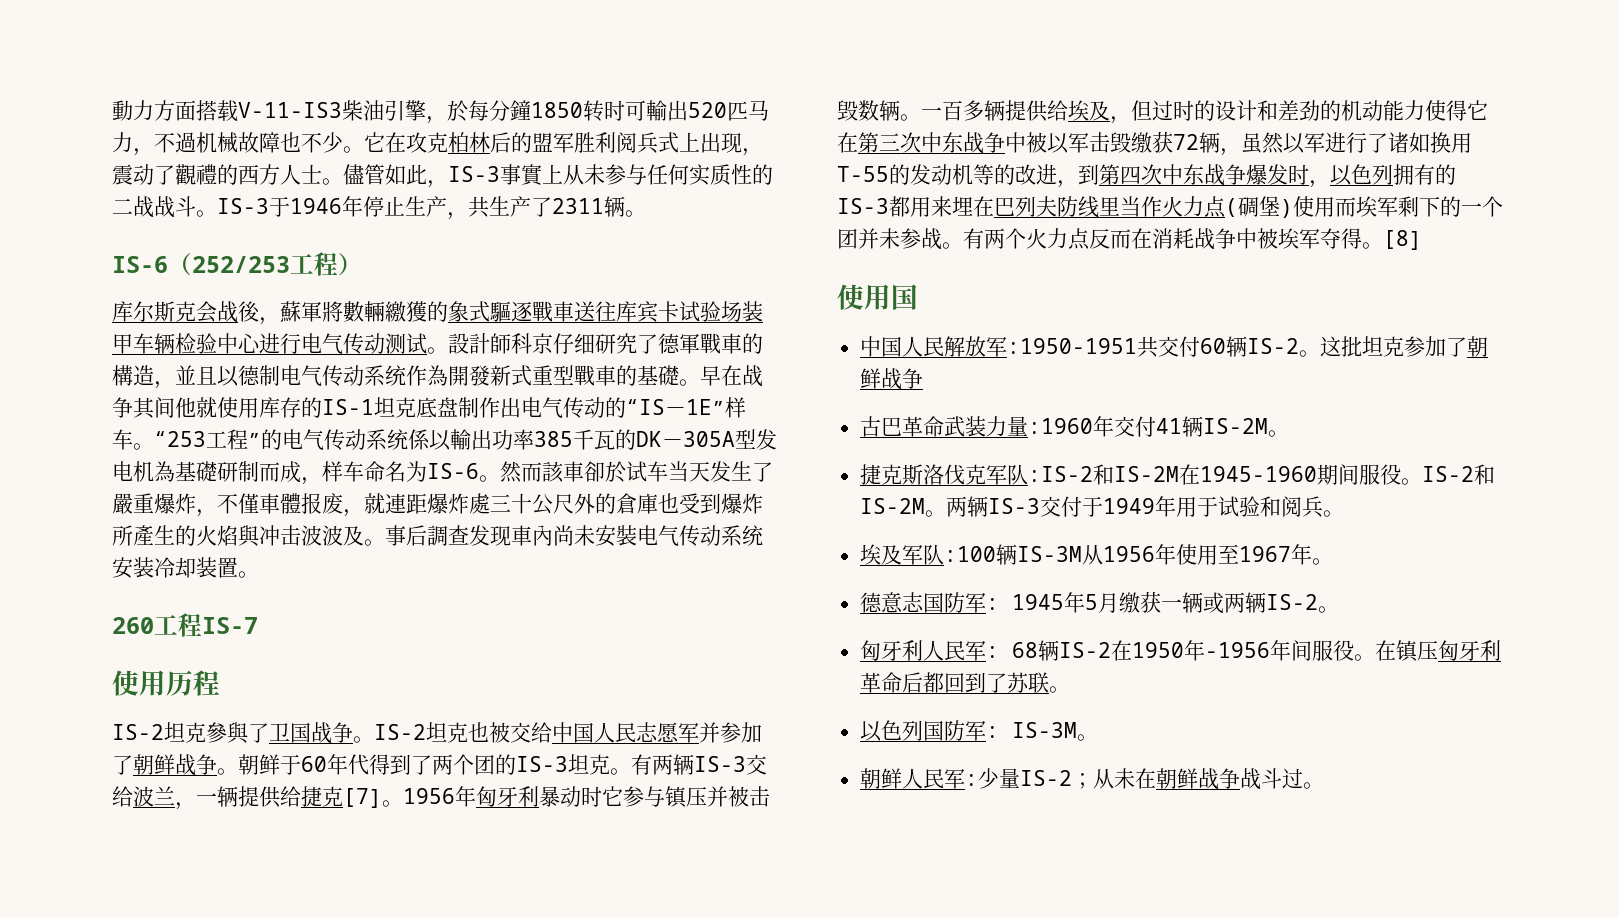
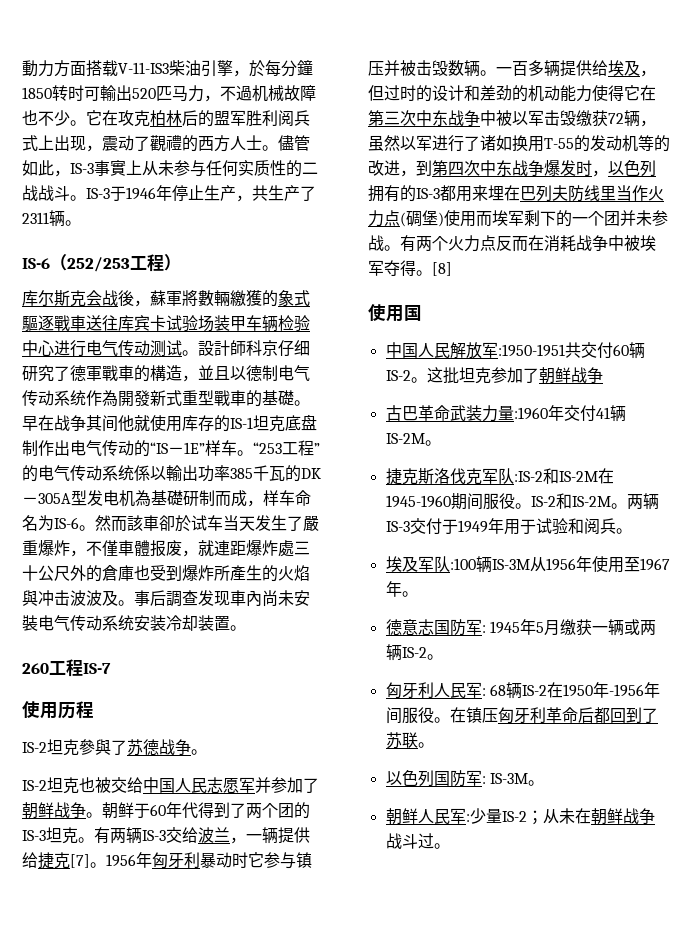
[269,722,374,744] 卫国战争。 -> [127,739,207,756] 苏德战争。 //

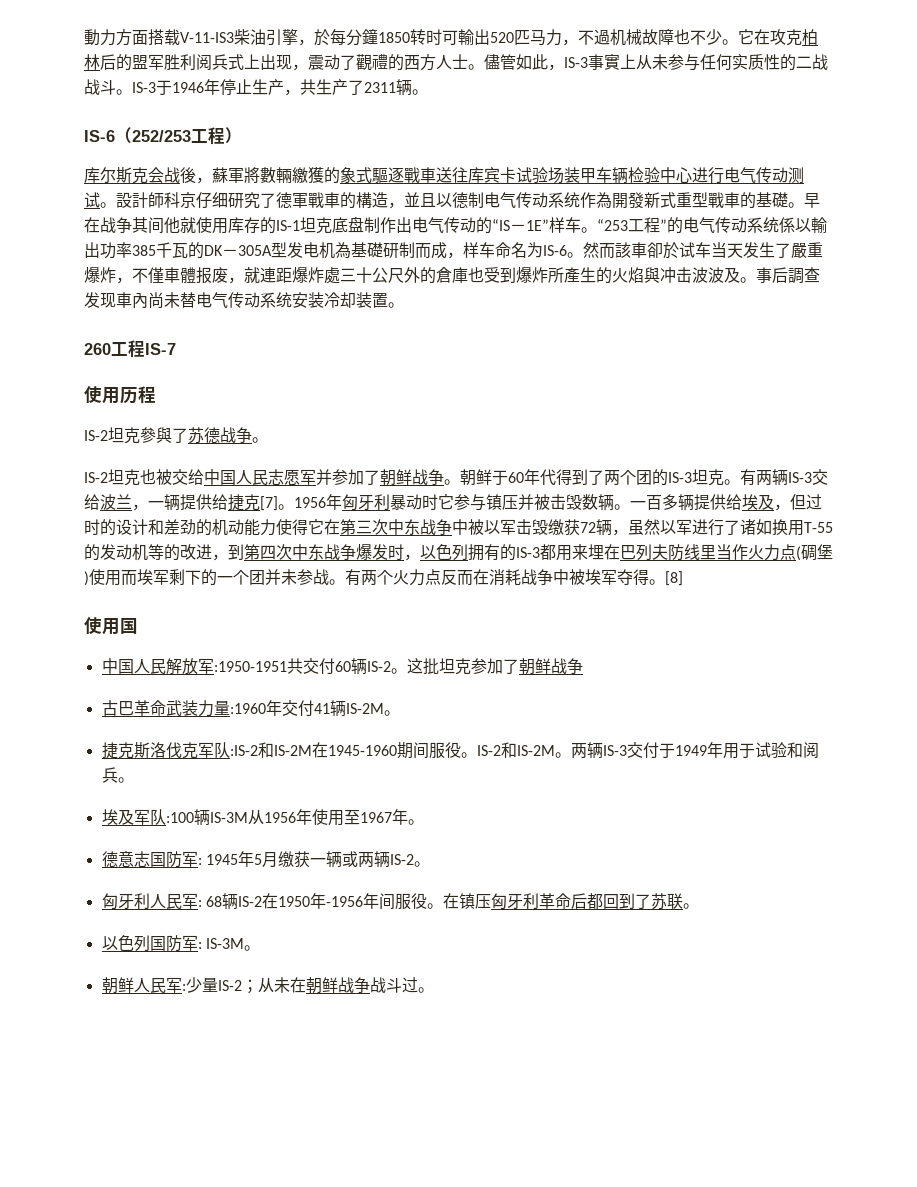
[294,590,310,606] [22,615,38,631] 安裝 -> [180,292,196,308] 替

